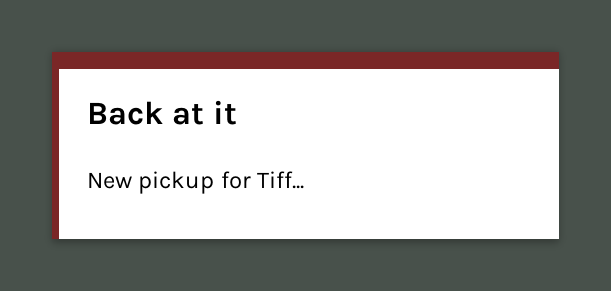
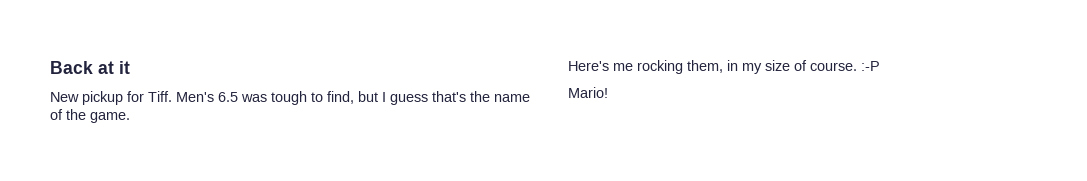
[257,171,305,189] Tiff... -> [148,91,530,105] [50,109,130,123] [568,60,880,74] [568,87,608,98] Tiff. Men's 6.5 was tough to find, but I guess that's the name of the game. // Here's me rocking them, in my size of course. :-P // Mario!

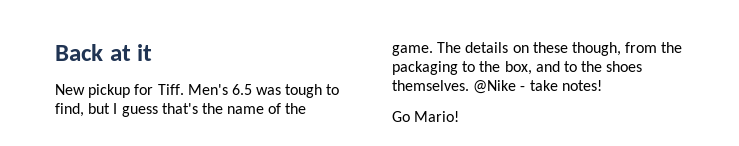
[568,60,880,74] // Here's me rocking them, in my size of course. :-P // -> [437,42,683,56] [392,61,643,75] [392,80,602,94] [392,111,410,122] The details on these though, from the packaging to the box, and to the shoes themselves. @Nike - take notes! // Go

